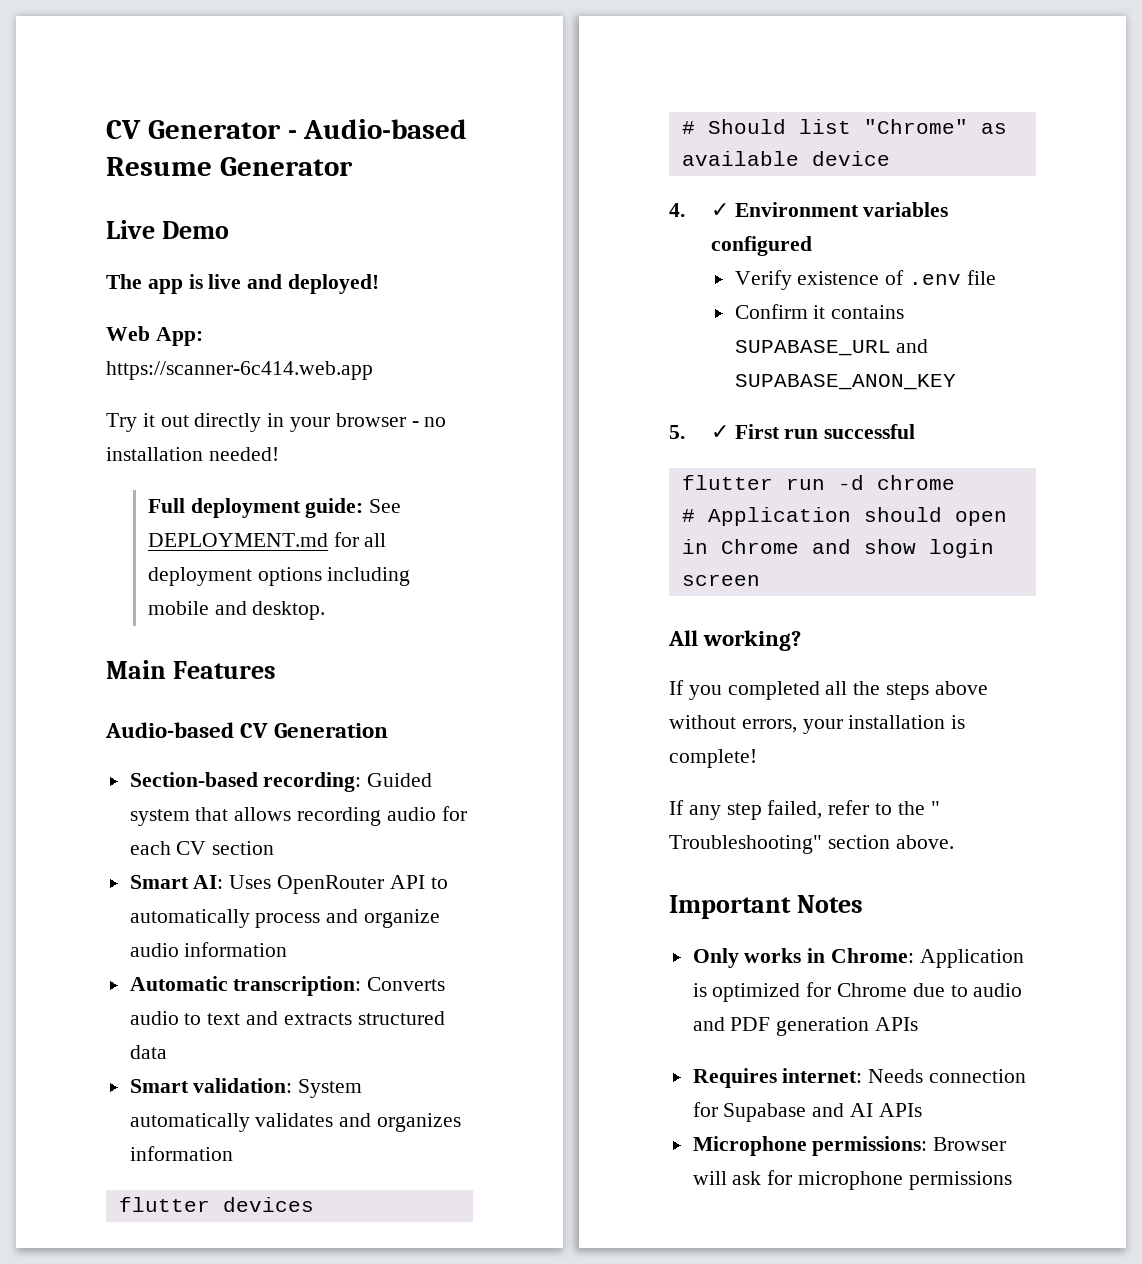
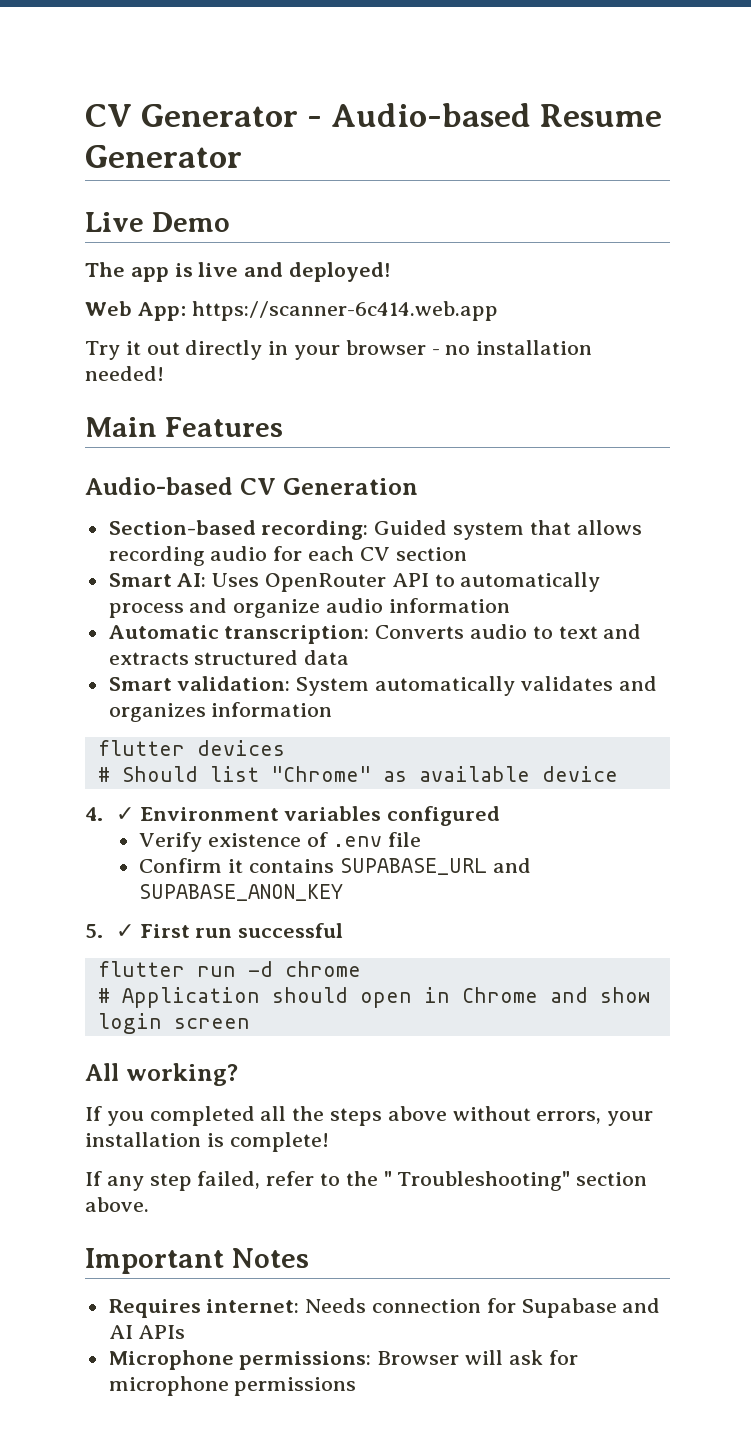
[147,498,402,518] [147,532,387,547] [147,567,411,586] [147,601,326,620] // Full deployment guide: See DEPLOYMENT.md for all deployment options including mobile and desktop. -> (164, 373) none
[692,948,1024,968] [692,982,1023,1002] [692,1017,919,1036] // Only works in Chrome: Application is optimized for Chrome due to audio and PDF generation APIs -> (309, 1258) none

